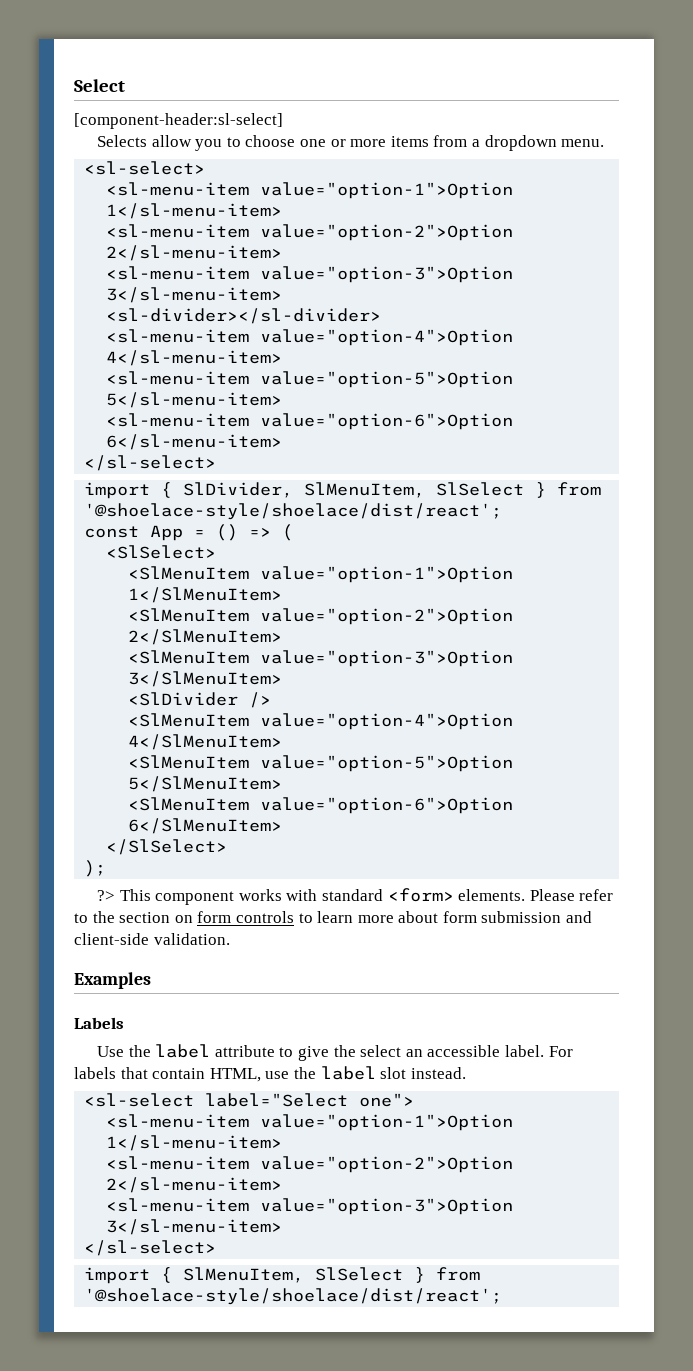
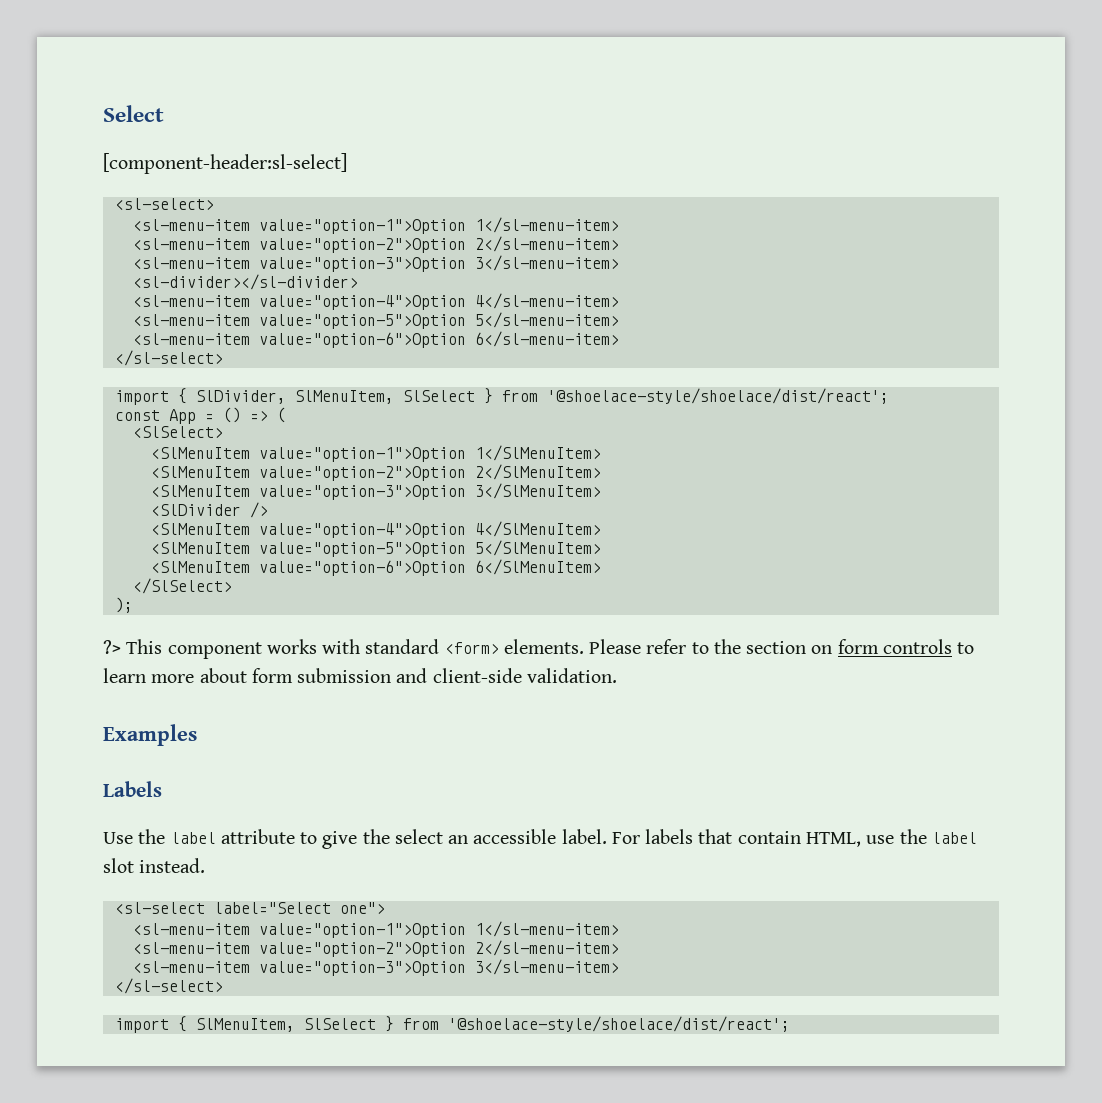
[97,135,605,151] // Selects allow you to choose one or more items from a dropdown menu. -> (347, 163) none

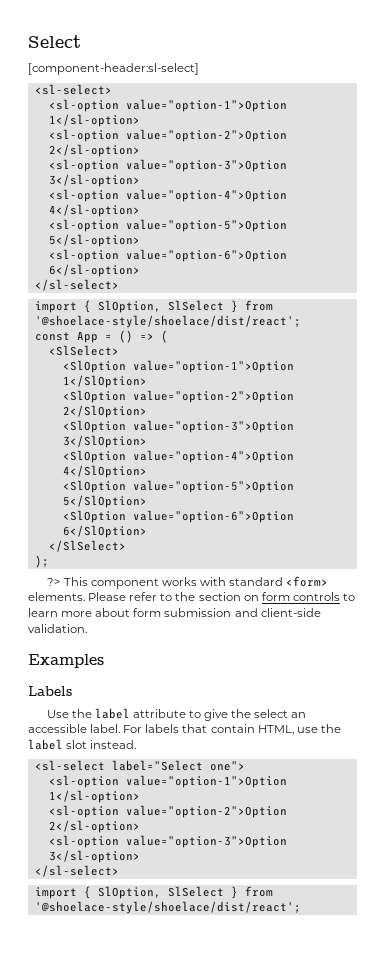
[132,217,619,234] [132,236,619,253] [132,255,619,272] [132,274,358,290] [132,293,619,310] [132,312,619,329] [132,331,619,348] [114,350,223,366] [114,388,394,405] <sl-menu-item value="option-1">Option 1</sl-menu-item> // <sl-menu-item value="option-2">Option 2</sl-menu-item> // <sl-menu-item value="option-3">Option 3</sl-menu-item> // <sl-divider></sl-divider> // <sl-menu-item value="option-4">Option 4</sl-menu-item> // <sl-menu-item value="option-5">Option 5</sl-menu-item> // <sl-menu-item value="option-6">Option 6</sl-menu-item> // </sl-select> // import { SlDivider, SlMenuItem, -> [48,99,287,112] [48,114,140,127] [48,129,287,142] [48,144,140,157] [48,159,287,172] [48,174,140,187] [48,189,287,202] [48,204,140,217] [48,219,287,232] [48,234,140,247] [48,249,287,262] [48,264,140,277] [34,279,119,291] [34,300,161,313] <sl-option value="option-1">Option 1</sl-option> // <sl-option value="option-2">Option 2</sl-option> // <sl-option value="option-3">Option 3</sl-option> // <sl-option value="option-4">Option 4</sl-option> // <sl-option value="option-5">Option 5</sl-option> // <sl-option value="option-6">Option 6</sl-option> // </sl-select> // import { SlOption,
[150,445,601,462] [150,464,601,481] [150,483,601,500] [150,502,268,518] [150,521,601,538] [150,540,601,557] [150,559,601,576] <SlMenuItem value="option-1">Option 1</SlMenuItem> // <SlMenuItem value="option-2">Option 2</SlMenuItem> // <SlMenuItem value="option-3">Option 3</SlMenuItem> // <SlDivider /> // <SlMenuItem value="option-4">Option 4</SlMenuItem> // <SlMenuItem value="option-5">Option 5</SlMenuItem> // <SlMenuItem value="option-6">Option 6</SlMenuItem> -> [62,360,294,373] [62,375,147,388] [62,390,294,403] [62,405,147,418] [62,420,294,433] [62,435,147,448] [62,450,294,463] [62,465,147,478] [62,480,294,493] [62,495,147,508] [62,510,294,523] [62,525,147,538] <SlOption value="option-1">Option 1</SlOption> // <SlOption value="option-2">Option 2</SlOption> // <SlOption value="option-3">Option 3</SlOption> // <SlOption value="option-4">Option 4</SlOption> // <SlOption value="option-5">Option 5</SlOption> // <SlOption value="option-6">Option 6</SlOption>
[132,921,619,938] [132,940,619,957] [132,959,619,976] [114,978,223,994] [114,1016,295,1033] <sl-menu-item value="option-1">Option 1</sl-menu-item> // <sl-menu-item value="option-2">Option 2</sl-menu-item> // <sl-menu-item value="option-3">Option 3</sl-menu-item> // </sl-select> // import { SlMenuItem, -> [48,775,287,788] [48,790,140,803] [48,805,287,818] [48,820,140,833] [48,835,287,848] [48,850,140,863] [34,865,119,877] [34,886,161,899] <sl-option value="option-1">Option 1</sl-option> // <sl-option value="option-2">Option 2</sl-option> // <sl-option value="option-3">Option 3</sl-option> // </sl-select> // import { SlOption,

